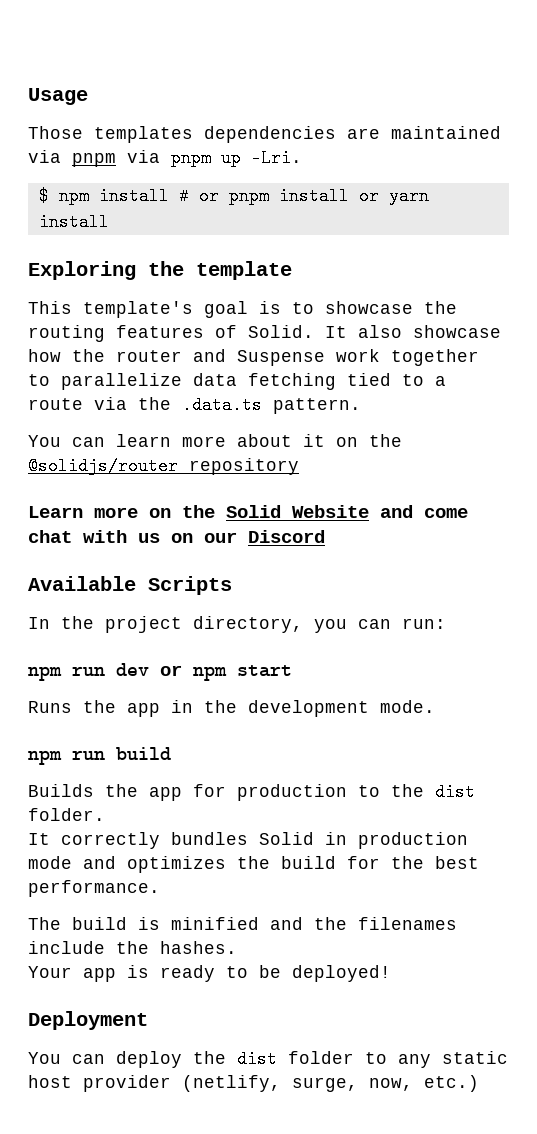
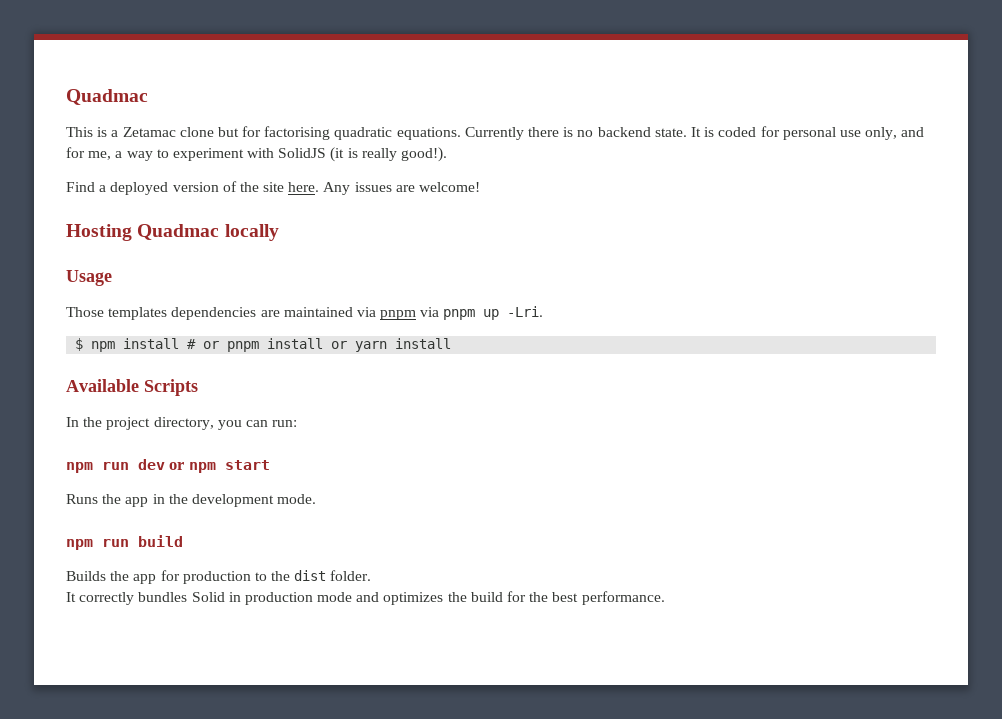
(28, 96) none -> [66,89,148,105] [66,126,925,140] [66,147,448,162] [66,181,481,195] [66,224,279,241] Quadmac // This is a Zetamac clone but for factorising quadratic equations. Currently there is no backend state. It is coded for personal use only, and for me, a way to experiment with SolidJS (it is really good!). // Find a deployed version of the site here. Any issues are welcome! // Hosting Quadmac locally //
[28,261,292,280] [28,301,457,318] [28,325,501,342] [28,349,479,366] [28,373,446,390] [28,396,361,414] [28,434,402,447] [28,457,299,475] [28,505,468,518] [28,530,325,543] // Exploring the template // This template's goal is to showcase the routing features of Solid. It also showcase how the router and Suspense work together to parallelize data fetching tied to a route via the .data.ts pattern. // You can learn more about it on the @solidjs/router repository // Learn more on the Solid Website and come chat with us on our Discord -> (452, 343) none
[28,917,457,930] [28,941,237,954] [28,965,391,982] [28,1011,148,1030] [28,1050,508,1068] [28,1075,479,1092] // The build is minified and the filenames include the hashes. // Your app is ready to be deployed! // Deployment // You can deploy the dist folder to any static host provider (netlify, surge, now, etc.) -> (665, 598) none

